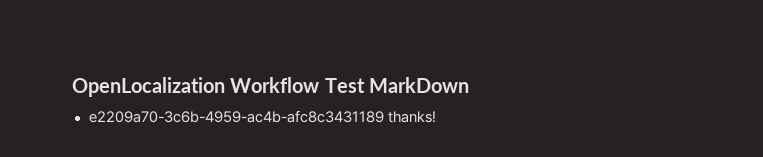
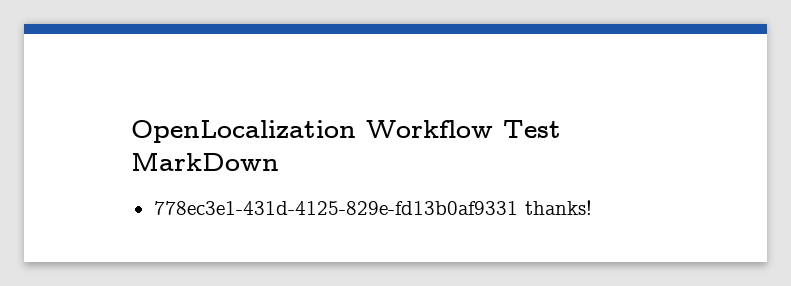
[88,110,384,123] e2209a70-3c6b-4959-ac4b-afc8c3431189 -> [153,201,518,215] 778ec3e1-431d-4125-829e-fd13b0af9331

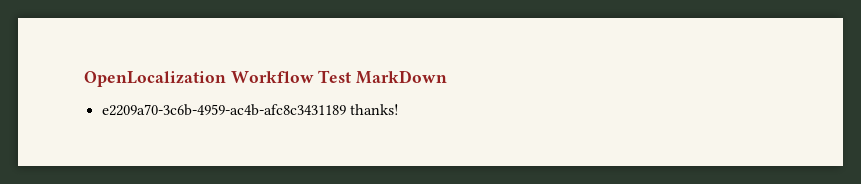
[153,201,518,215] 778ec3e1-431d-4125-829e-fd13b0af9331 -> [101,104,346,116] e2209a70-3c6b-4959-ac4b-afc8c3431189

